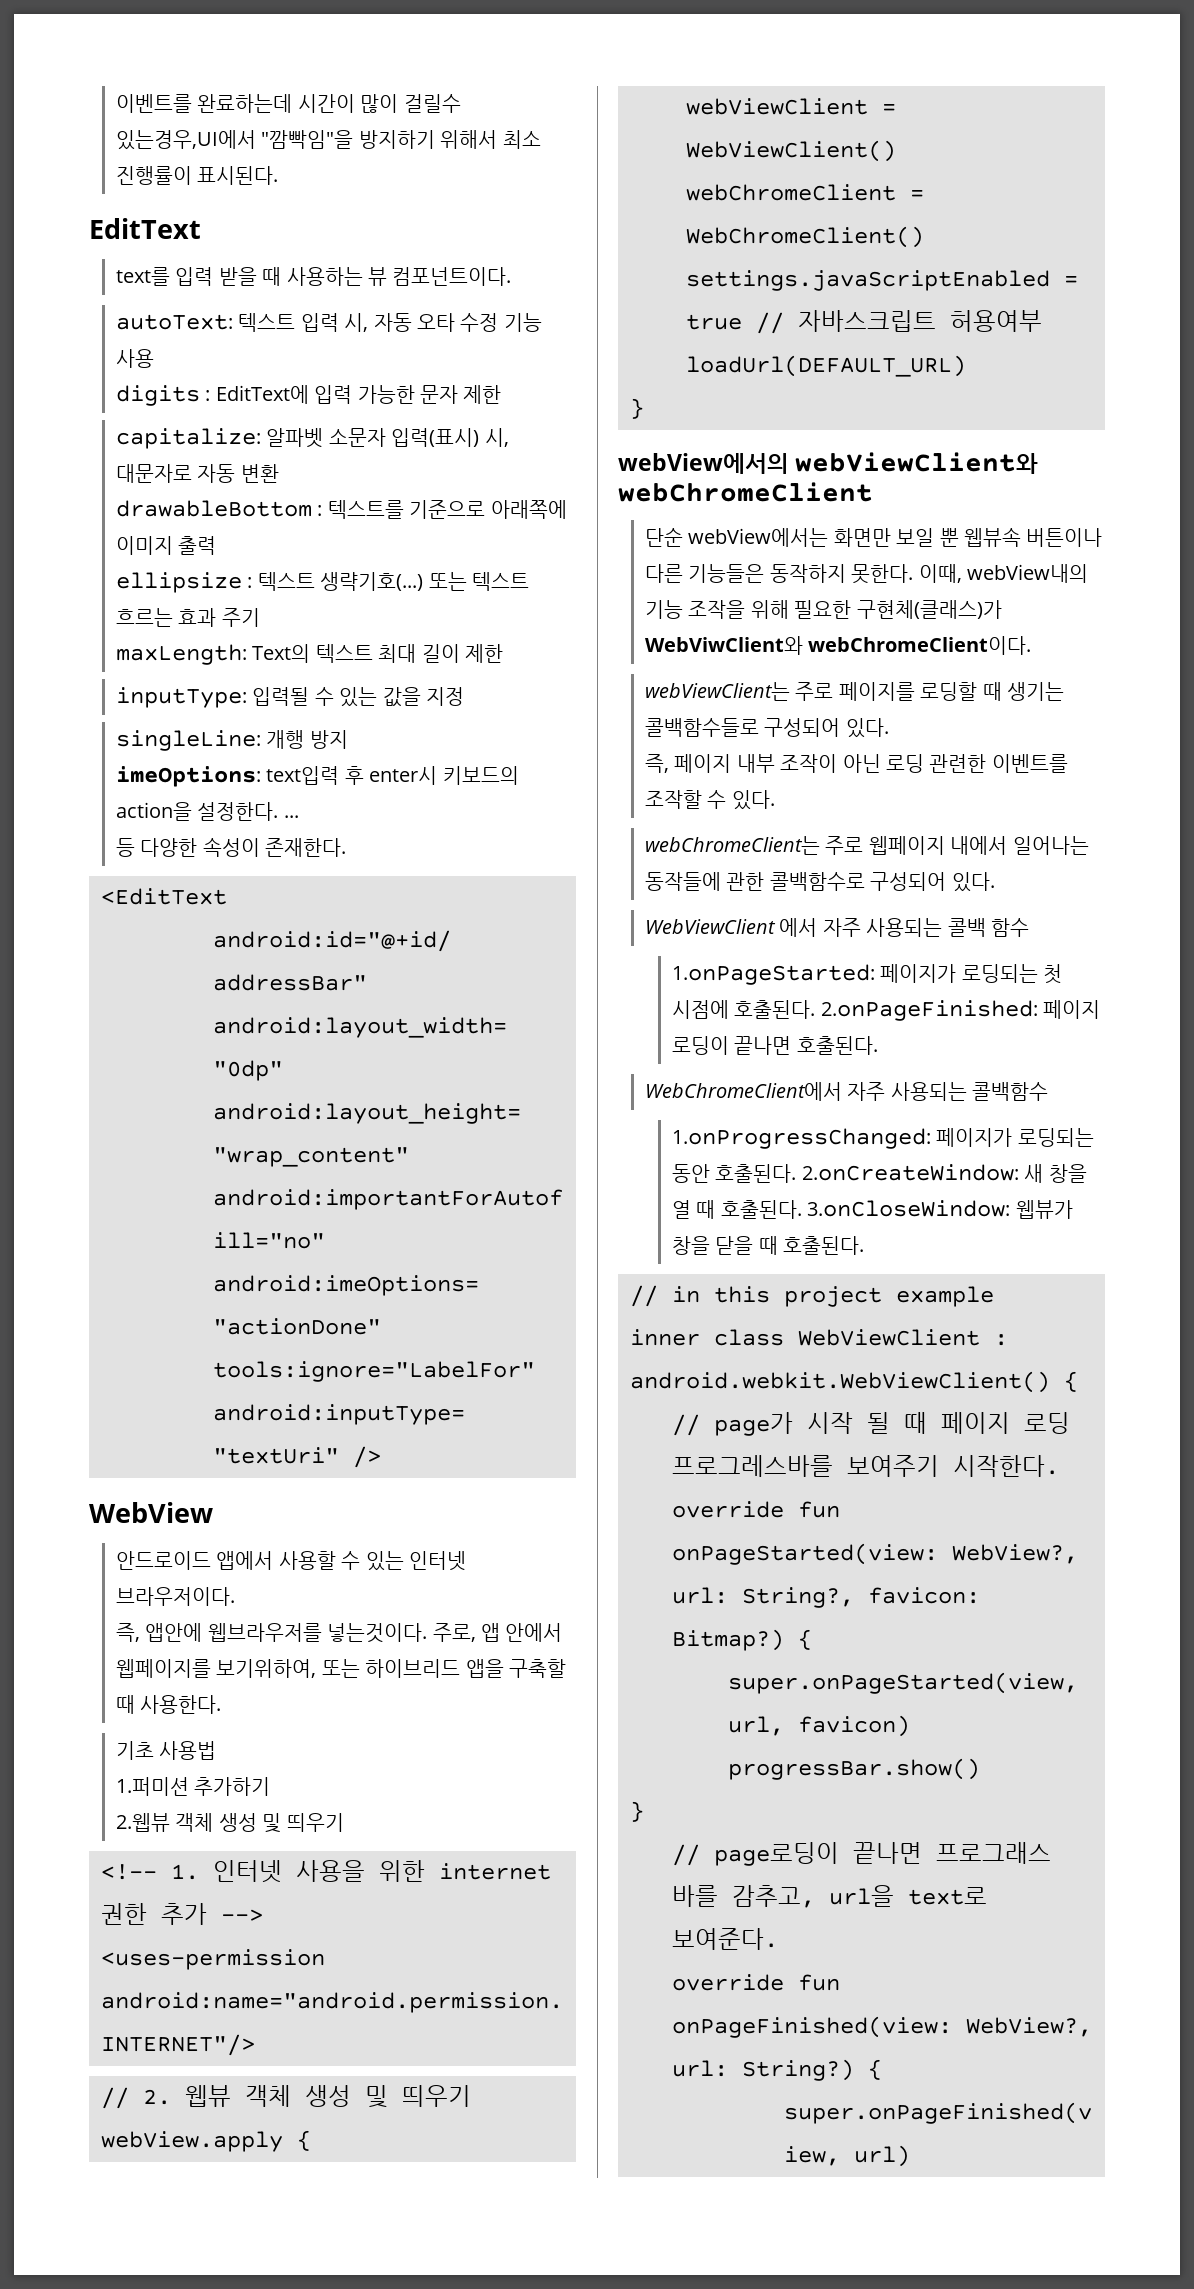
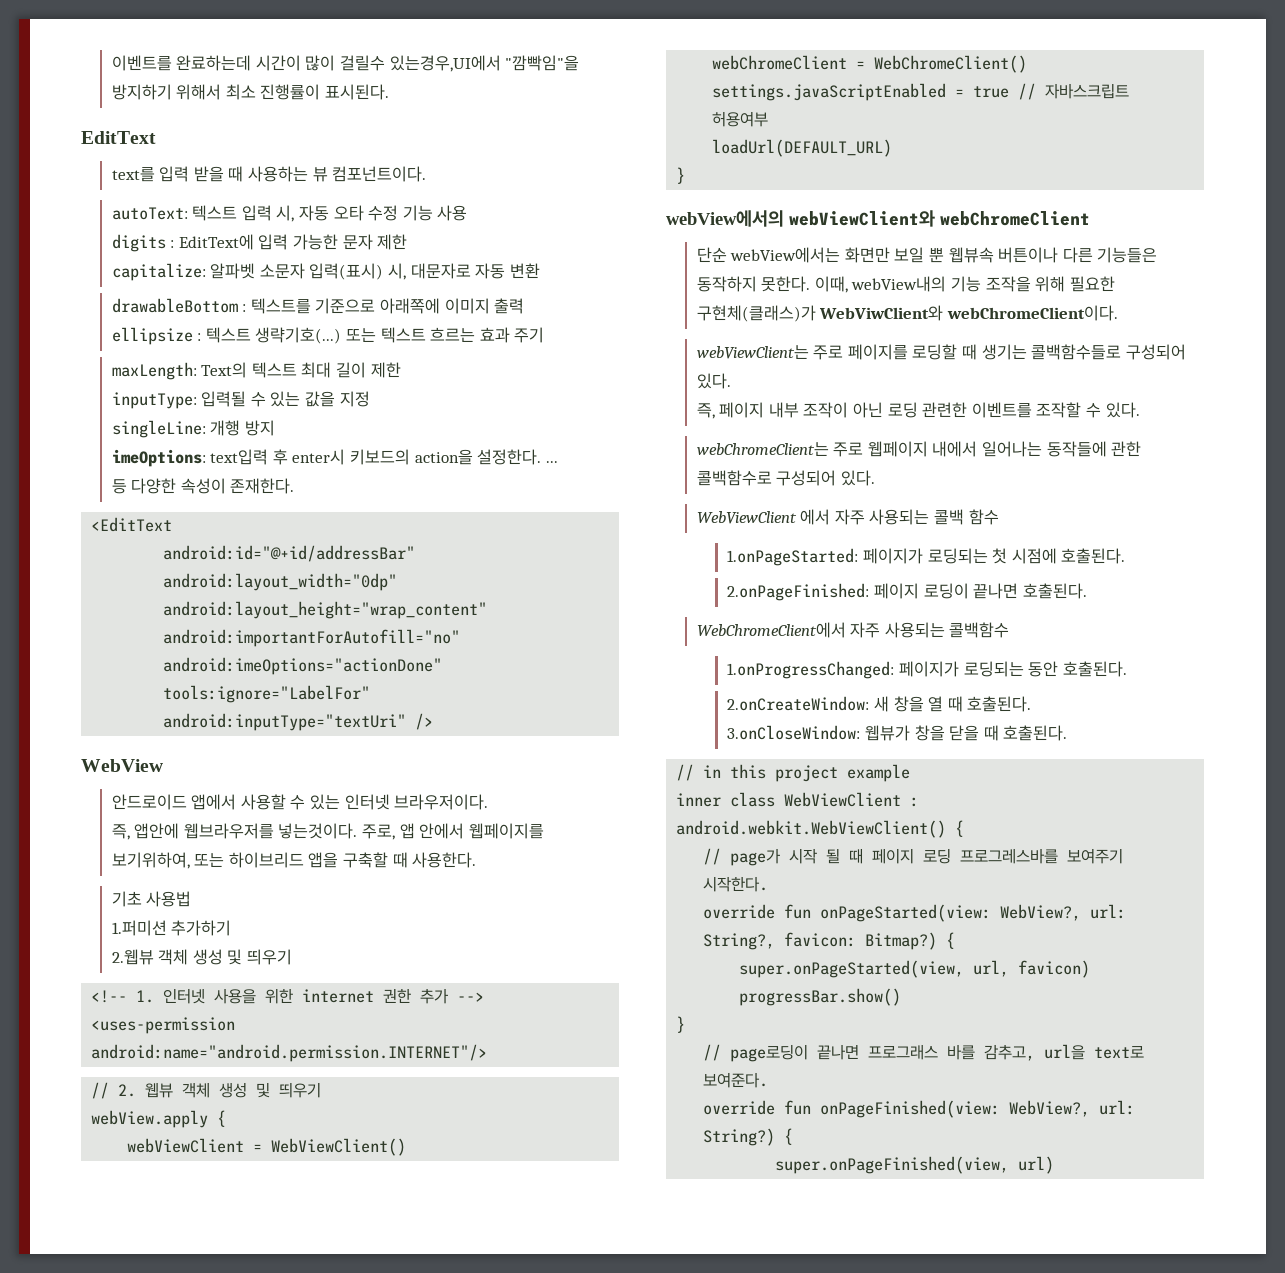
(816, 1009) none -> (1126, 556) //
(797, 1173) none -> (1127, 669) //
(802, 1209) none -> (1032, 704) //

